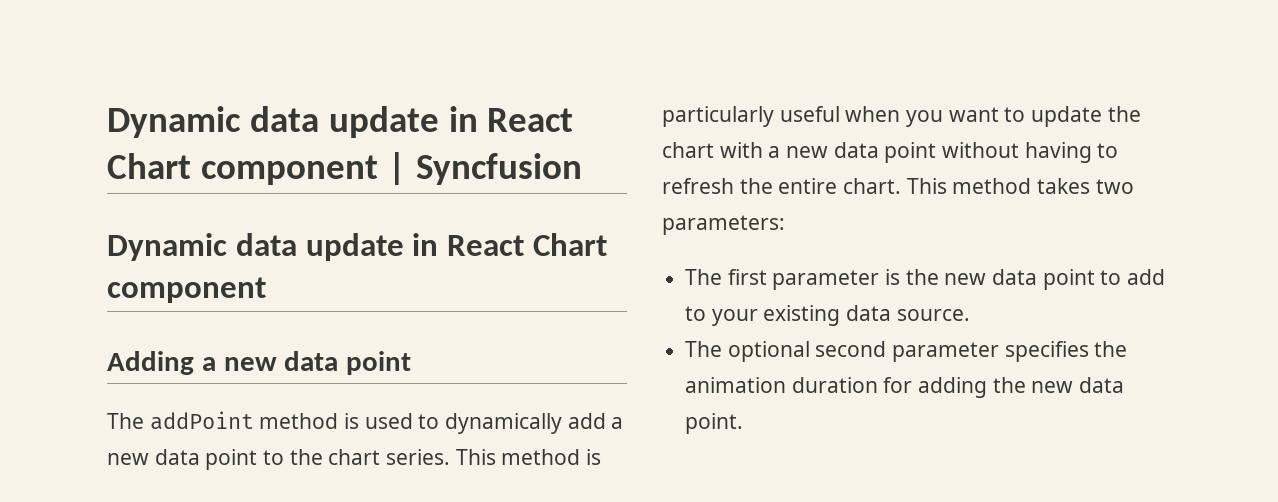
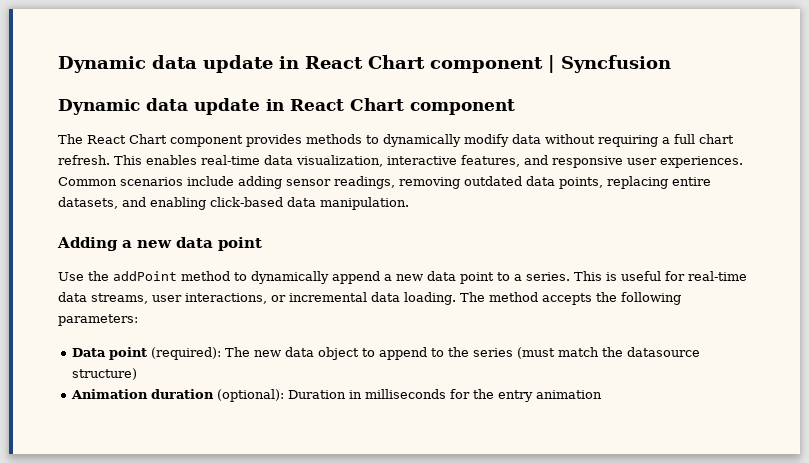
(266, 290) none -> [58,134,734,147] [58,155,743,168] [58,176,711,189] [58,197,409,210] // The React Chart component provides methods to dynamically modify data without requiring a full chart refresh. This enables real-time data visualization, interactive features, and responsive user experiences. Common scenarios include adding sensor readings, removing outdated data points, replacing entire datasets, and enabling click-based data manipulation.
[107,411,606,434] The addPoint method is used to dynamically add -> [58,271,380,284] Use the addPoint method to dynamically append
[289,449,602,465] [662,106,1141,127] [662,142,1119,163] [662,178,1134,194] [662,215,785,235] [685,269,1166,290] [685,305,970,326] [685,341,1128,362] [685,377,1125,398] [685,413,744,434] the chart series. This method is particularly useful when you want to update the chart with a new data point without having to refresh the entire chart. This method takes two parameters: // The first parameter is the new data point to add to your existing data source. // The optional second parameter specifies the animation duration for adding the new data point. -> [514,271,747,281] [58,292,681,305] [58,314,138,326] [72,347,701,360] [72,368,138,380] [71,389,603,402] a series. This is useful for real-time data streams, user interactions, or incremental data loading. The method accepts the following parameters: // Data point (required): The new data object to append to the series (must match the datasource structure) // Animation duration (optional): Duration in milliseconds for the entry animation

